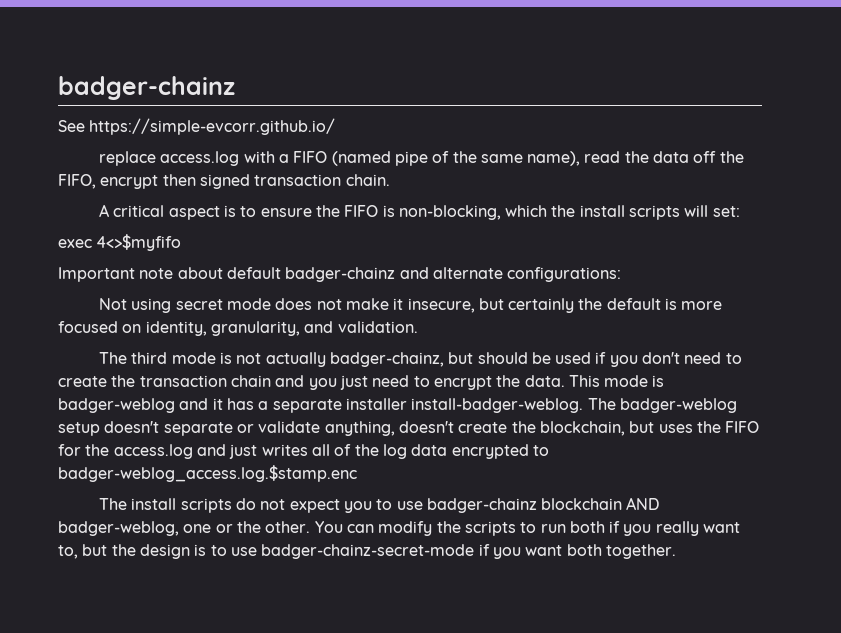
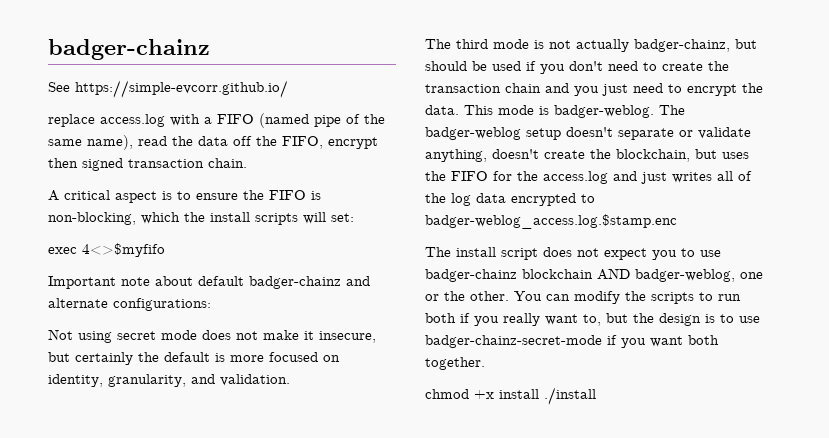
[58,398,584,413] badger-weblog and it has a separate installer install-badger-weblog. -> [554,105,654,118] badger-weblog.
[180,498,256,513] scripts do -> [501,247,572,260] script does
(676, 551) none -> [425,387,596,405] // chmod +x install ./install

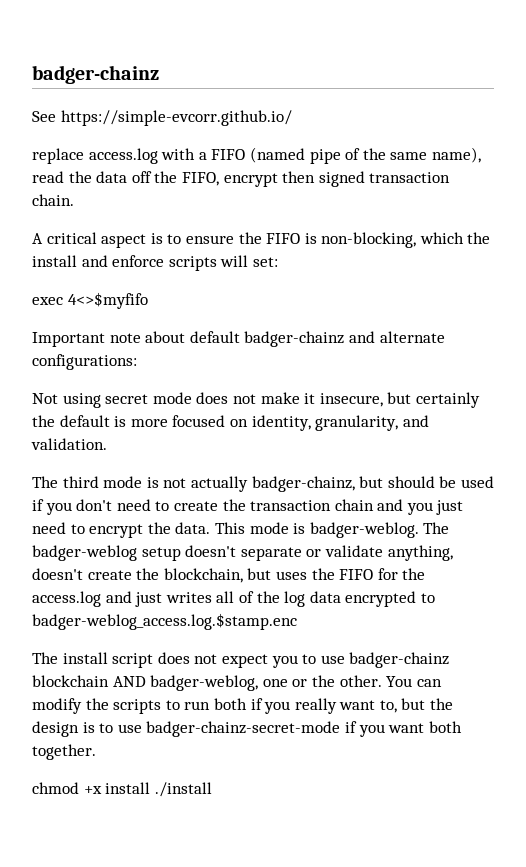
(250, 217) none -> [81,255,165,267] and enforce

